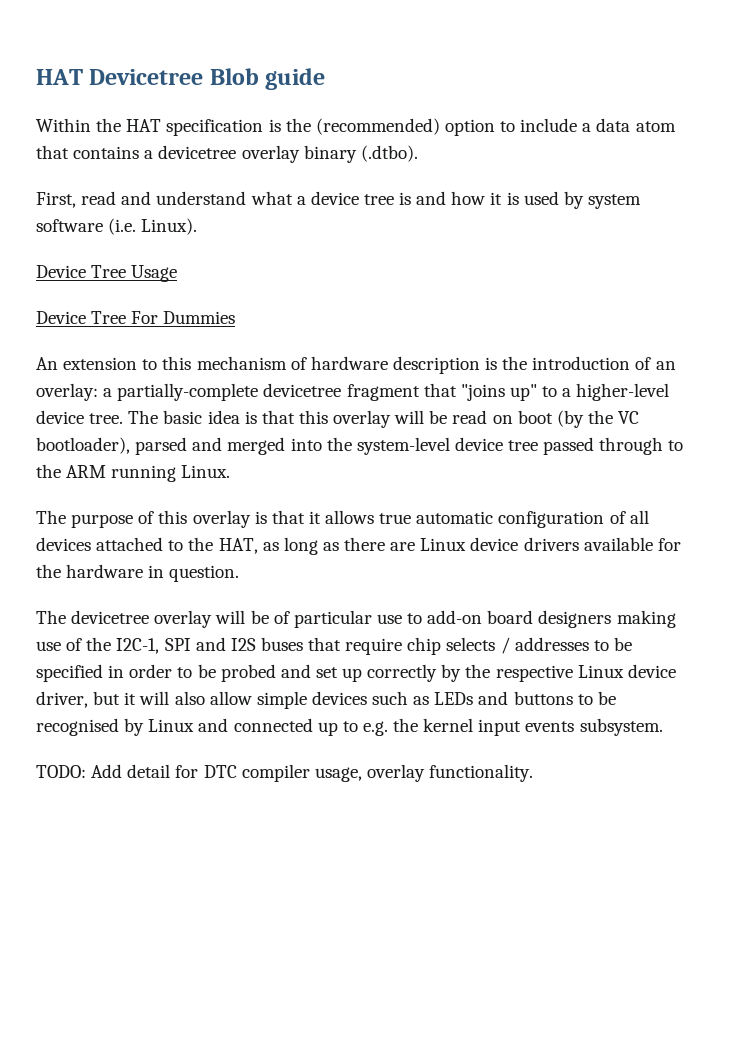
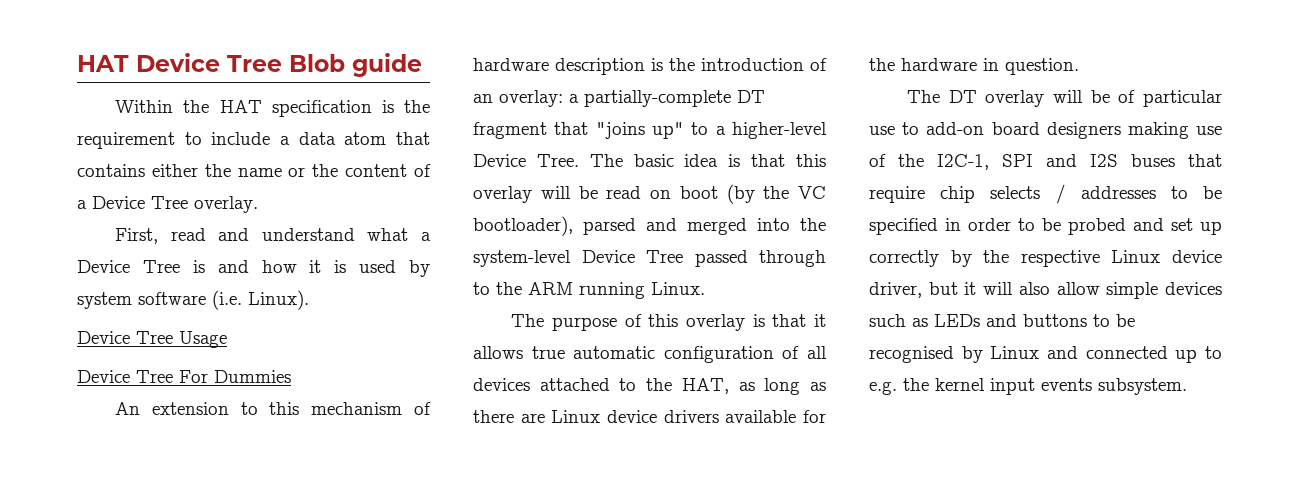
[36,69,204,85] HAT Devicetree -> [77,53,282,72] HAT Device Tree
[315,118,495,136] (recommended) option -> [77,132,175,149] requirement
[144,145,418,163] a devicetree overlay binary (.dtbo). -> [151,164,431,177] [77,196,258,213] either the name or the content of a Device Tree overlay.
[310,191,394,205] device tree -> [77,260,180,273] Device Tree
[263,383,342,397] devicetree -> [737,90,765,103] DT
[36,410,124,424] device tree. -> [473,154,579,167] Device Tree.
[454,437,539,451] device tree -> [581,250,683,263] Device Tree
[71,610,150,624] devicetree -> [948,90,977,103] DT
[36,764,534,782] // TODO: Add detail for DTC compiler usage, overlay functionality. -> (1187, 386) none

